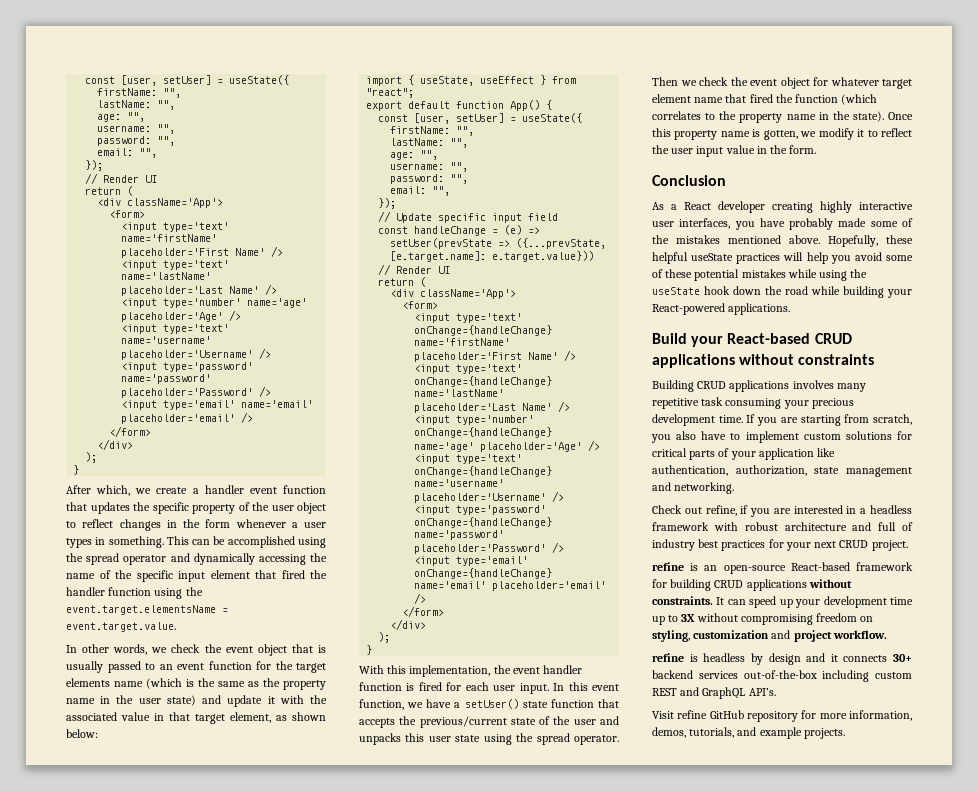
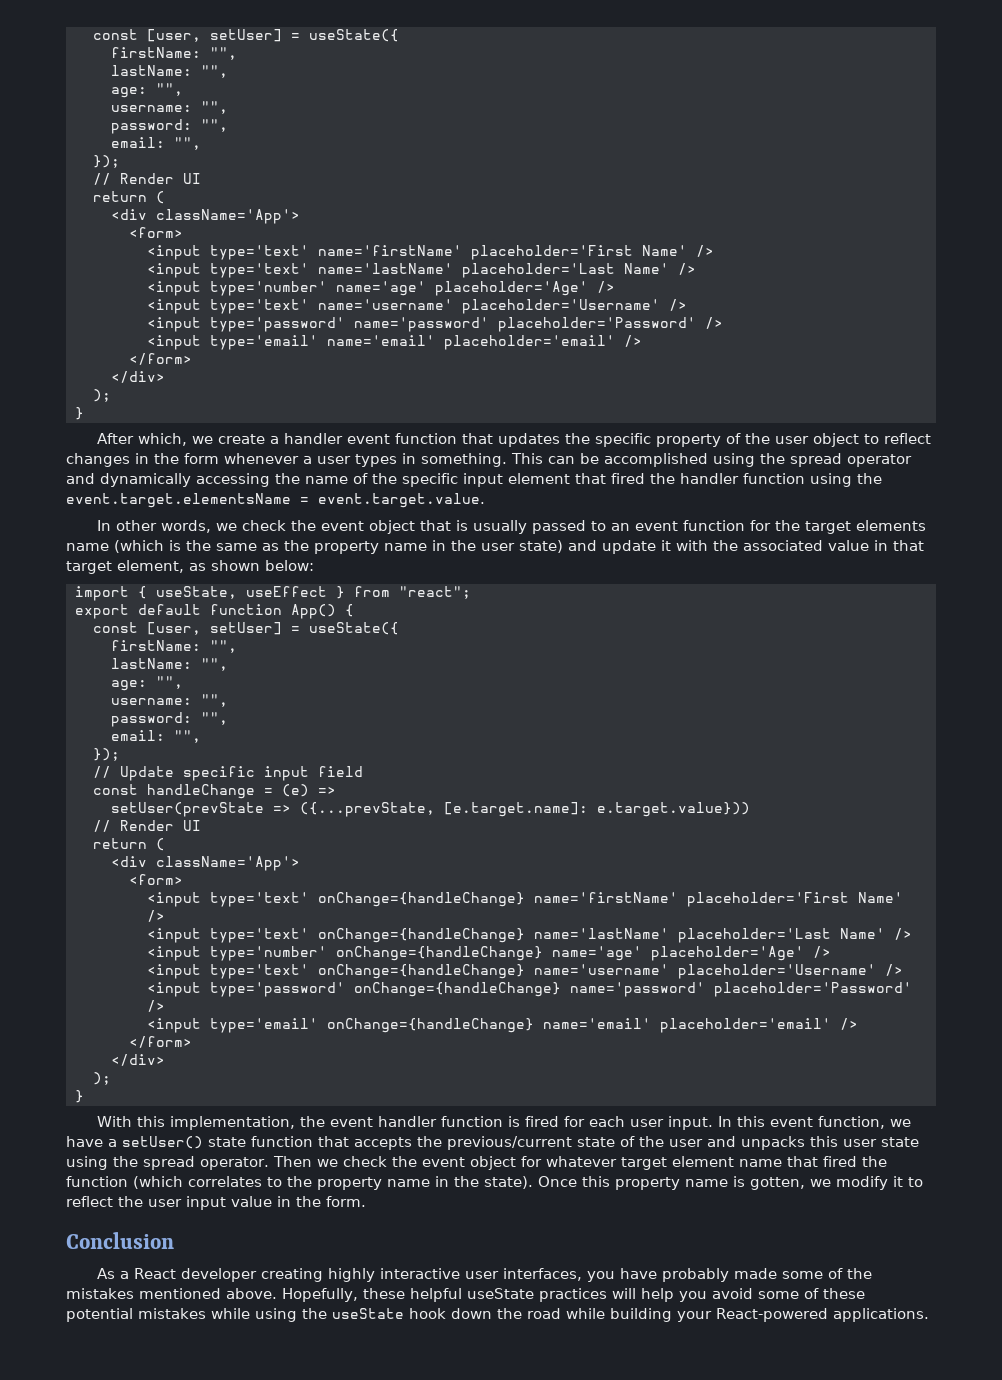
[652,333,852,347] [652,354,875,368] [652,380,866,392] [652,397,854,409] [652,414,912,426] [651,431,912,443] [652,448,836,460] [652,465,912,477] [652,482,735,494] [652,505,912,517] [652,522,913,531] [652,539,908,551] [652,562,913,574] [652,579,852,591] [652,596,913,608] [652,613,874,625] [652,630,887,642] [652,653,912,665] [652,670,912,682] [652,687,776,699] [652,710,912,722] [652,727,845,739] // Build your React-based CRUD applications without constraints // Building CRUD applications involves many repetitive task consuming your precious development time. If you are starting from scratch, you also have to implement custom solutions for critical parts of your application like authentication, authorization, state management and networking. // Check out refine, if you are interested in a headless framework with robust architecture and full of industry best practices for your next CRUD project. // refine is an open-source React-based framework for building CRUD applications without constraints. It can speed up your development time up to 3X without compromising freedom on styling, customization and project workflow. // refine is headless by design and it connects 30+ backend services out-of-the-box including custom REST and GraphQL API’s. // Visit refine GitHub repository for more information, demos, tutorials, and example projects. -> (929, 1315) none

